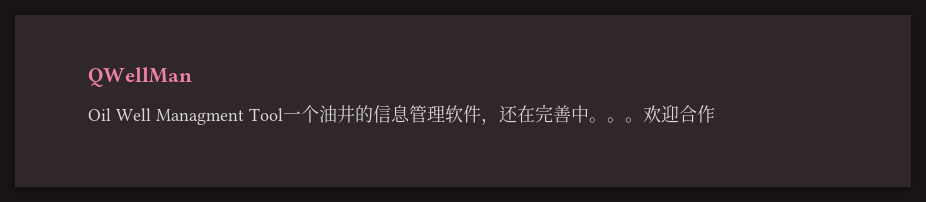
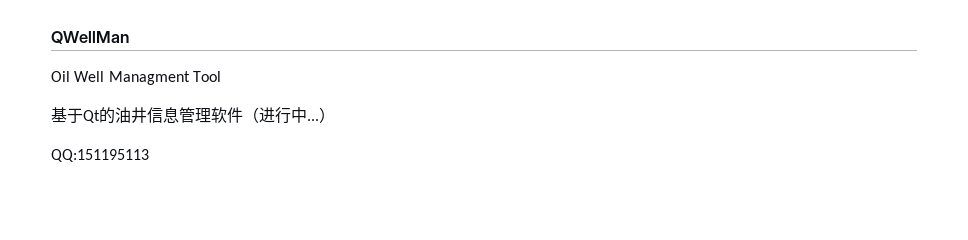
[283,104,715,125] 一个油井的信息管理软件，还在完善中。。。欢迎合作 -> [51,107,335,124] [51,149,149,162] // 基于Qt的油井信息管理软件（进行中...） // QQ:151195113

